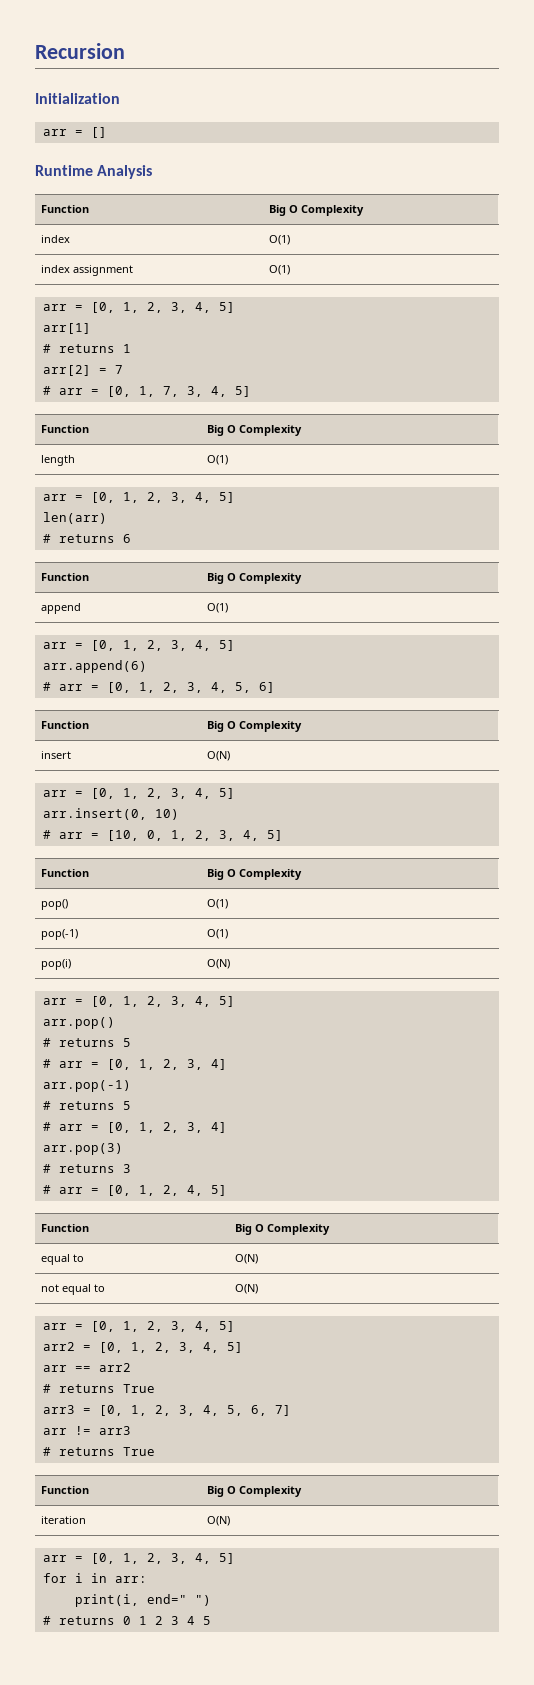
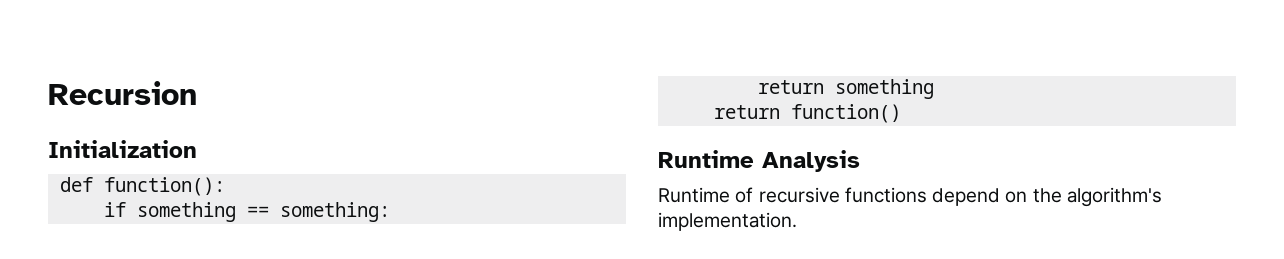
[42,127,107,138] [35,165,153,179] [41,205,90,213] [269,205,365,216] [41,235,71,243] [269,235,291,245] [41,265,134,276] [269,265,291,275] [42,302,235,313] [42,323,91,334] [42,344,131,353] [42,365,123,376] [42,386,251,397] [41,425,90,433] [207,425,303,436] [41,455,76,466] [207,455,229,465] [42,492,235,503] [42,512,107,524] [42,534,131,543] [41,573,90,581] [207,573,303,584] [41,603,82,614] [207,603,229,613] [42,640,235,651] [42,660,147,673] [42,682,275,693] [41,721,90,729] [207,721,303,732] [41,751,72,759] [207,751,231,761] [42,788,235,799] [42,808,179,820] [42,830,283,841] [41,869,90,877] [207,869,303,880] [41,899,69,910] [207,899,229,909] [41,929,79,940] [207,929,229,939] [41,959,72,970] [207,959,231,969] [42,996,235,1007] [42,1017,115,1029] [42,1038,131,1047] [42,1059,227,1070] [42,1080,131,1092] [42,1101,131,1110] [42,1122,227,1133] [42,1143,123,1155] [42,1164,131,1173] [42,1185,227,1196] [41,1224,90,1232] [235,1224,331,1235] [41,1254,85,1265] [235,1254,259,1264] [41,1284,106,1295] [235,1284,259,1294] [42,1321,235,1332] [42,1342,243,1353] [42,1363,131,1372] [42,1384,155,1393] [42,1405,291,1416] [42,1426,131,1435] [42,1447,155,1456] [41,1486,90,1494] [207,1486,303,1497] [41,1516,87,1524] [207,1516,231,1526] [42,1553,235,1564] [42,1573,147,1583] [74,1594,211,1607] [42,1616,211,1625] arr = [] // Runtime Analysis // Function | Big O Complexity // index | O(1) // index assignment | O(1) // arr = [0, 1, 2, 3, 4, 5] // arr[1] // # returns 1 // arr[2] = 7 // # arr = [0, 1, 7, 3, 4, 5] // Function | Big O Complexity // length | O(1) // arr = [0, 1, 2, 3, 4, 5] // len(arr) // # returns 6 // Function | Big O Complexity // append | O(1) // arr = [0, 1, 2, 3, 4, 5] // arr.append(6) // # arr = [0, 1, 2, 3, 4, 5, 6] // Function | Big O Complexity // insert | O(N) // arr = [0, 1, 2, 3, 4, 5] // arr.insert(0, 10) // # arr = [10, 0, 1, 2, 3, 4, 5] // Function | Big O Complexity // pop() | O(1) // pop(-1) | O(1) // pop(i) | O(N) // arr = [0, 1, 2, 3, 4, 5] // arr.pop() // # returns 5 // # arr = [0, 1, 2, 3, 4] // arr.pop(-1) // # returns 5 // # arr = [0, 1, 2, 3, 4] // arr.pop(3) // # returns 3 // # arr = [0, 1, 2, 4, 5] // Function | Big O Complexity // equal to | O(N) // not equal to | O(N) // arr = [0, 1, 2, 3, 4, 5] // arr2 = [0, 1, 2, 3, 4, 5] // arr == arr2 // # returns True // arr3 = [0, 1, 2, 3, 4, 5, 6, 7] // arr != arr3 // # returns True // Function | Big O Complexity // iteration | O(N) // arr = [0, 1, 2, 3, 4, 5] // for i in arr: // print(i, end=" ") // # returns 0 1 2 3 4 5 -> [59,177,225,196] [103,202,390,222] [757,79,934,99] [713,104,901,123] [658,150,860,172] [658,187,1162,207] [658,212,797,231] def function(): // if something == something: // return something // return function() // Runtime Analysis // Runtime of recursive functions depend on the algorithm's implementation.

